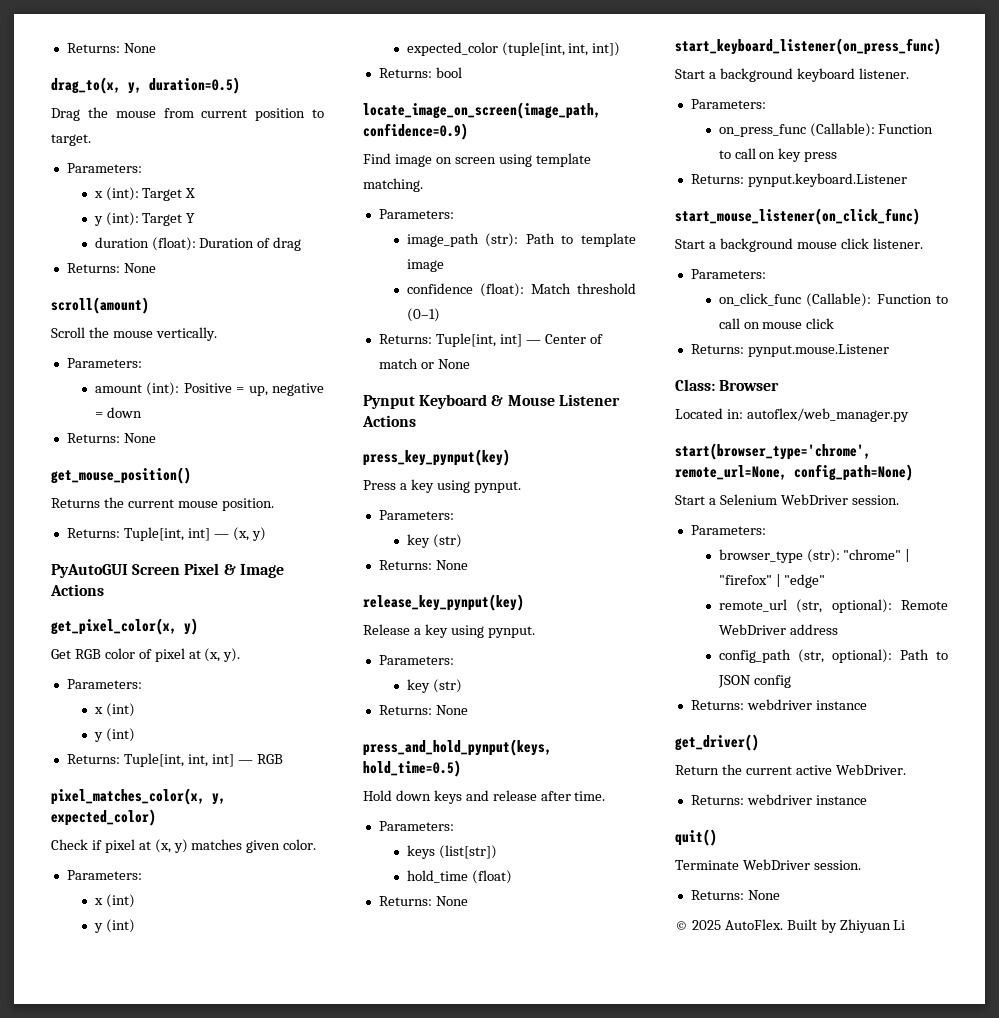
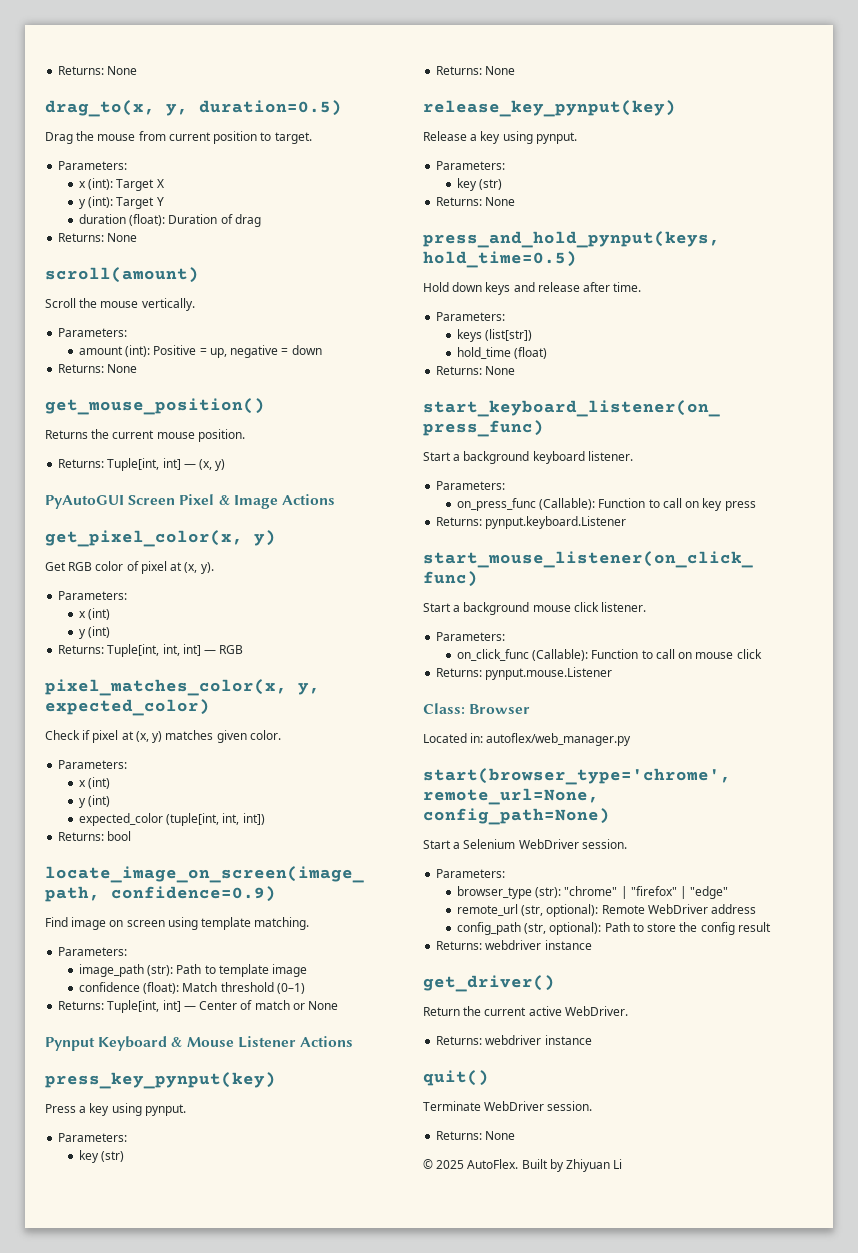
[717,675,751,688] JSON -> [647,922,698,932] store the
(791, 681) none -> [737,922,771,932] result

